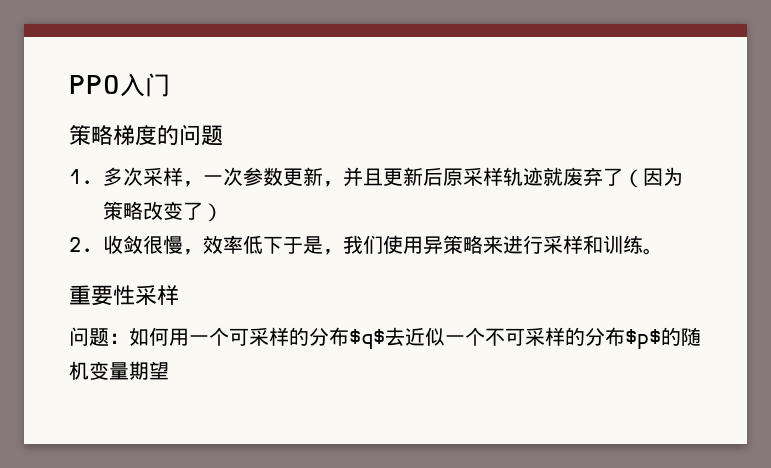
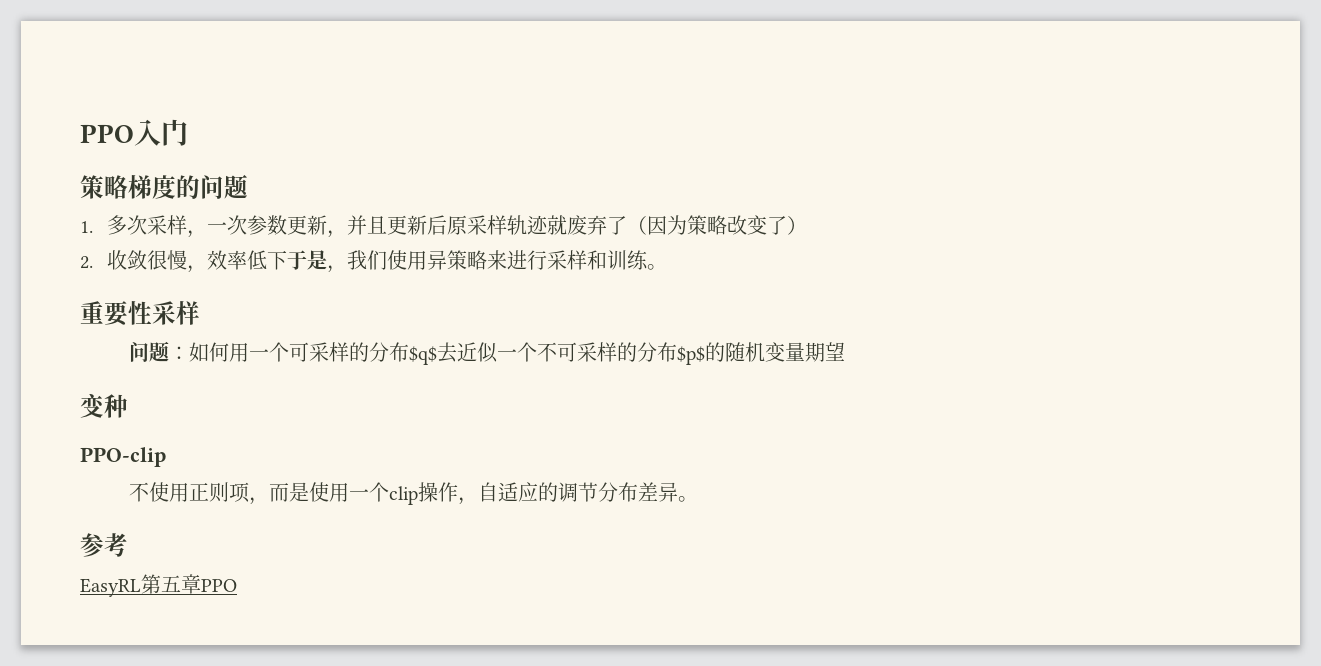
(169, 370) none -> [80,393,128,418] [80,447,166,467] [129,482,699,505] [80,533,128,557] [80,574,237,597] // 变种 // PPO-clip // 不使用正则项，而是使用一个clip操作，自适应的调节分布差异。 // 参考 // EasyRL第五章PPO

